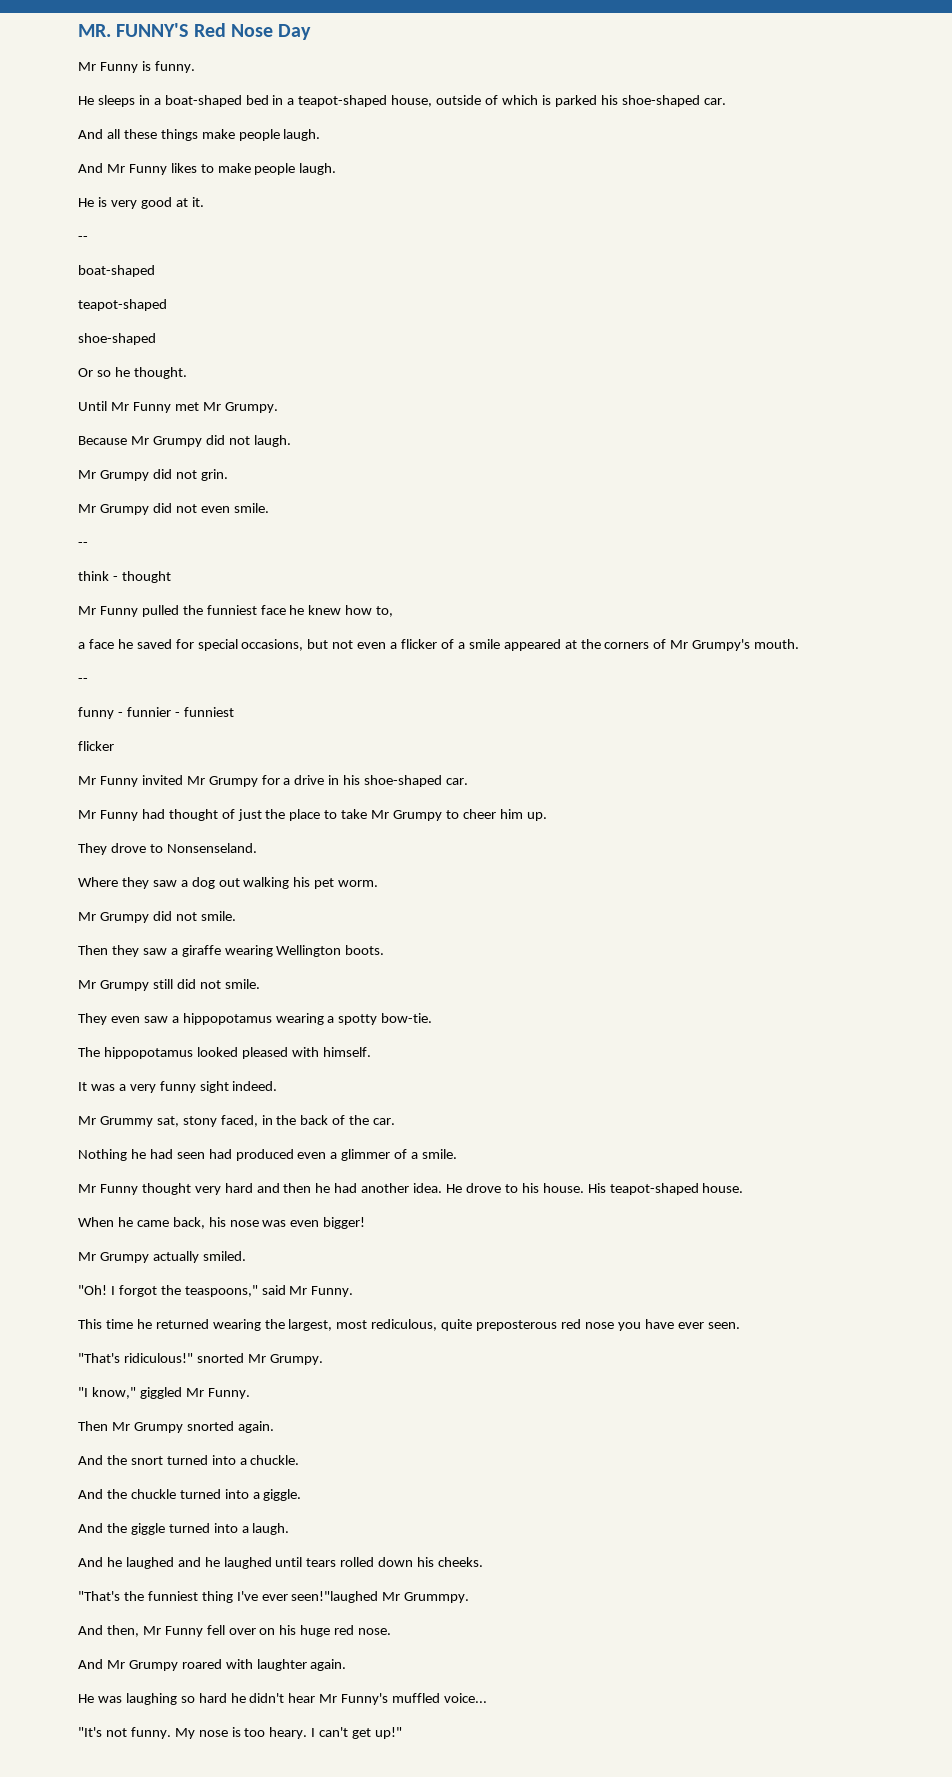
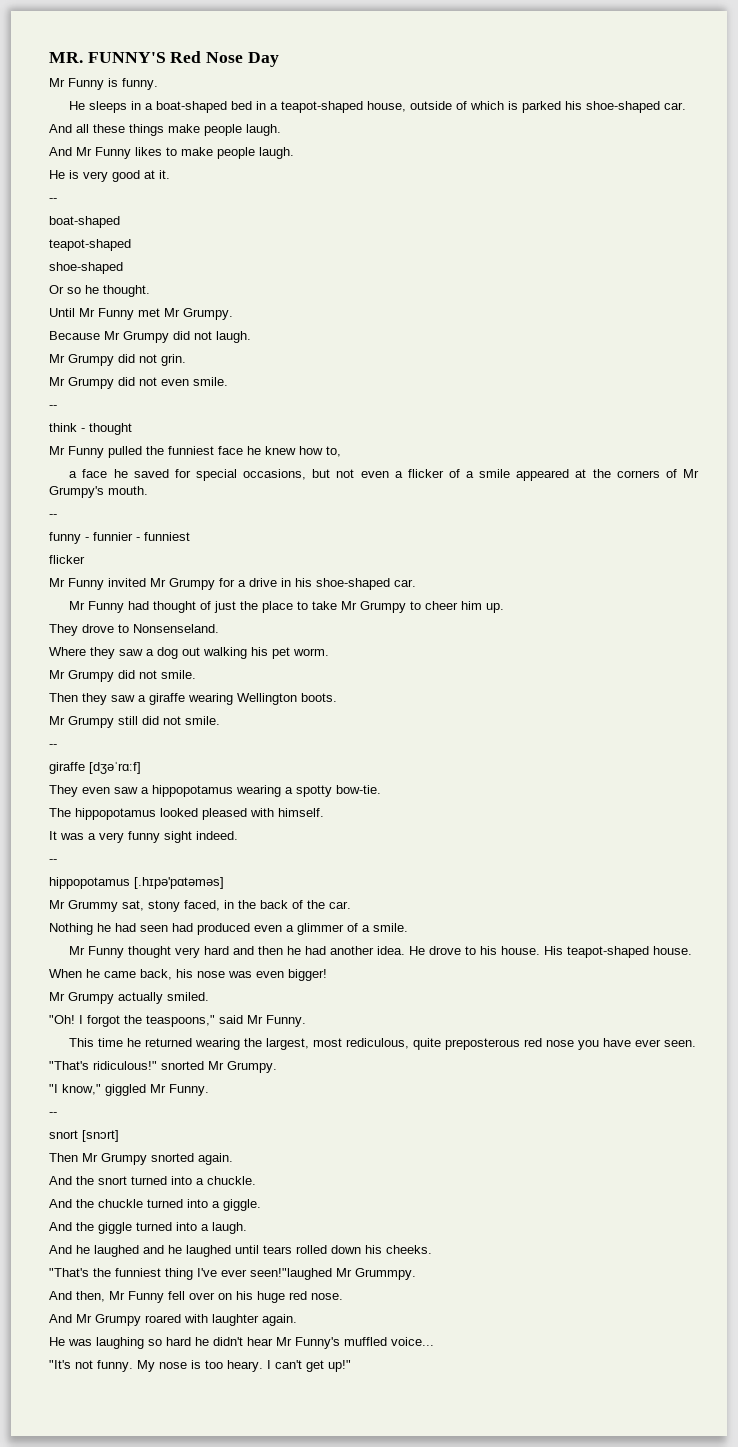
(260, 984) none -> [49,744,57,748] [49,761,141,774] // -- // giraffe [dʒəˈrɑːf]
(278, 1086) none -> [49,859,57,863] [49,877,224,889] // -- // hippopotamus [.hɪpə'pɑtəməs]
(250, 1393) none -> [49,1112,57,1116] [49,1130,119,1142] // -- // snort [snɔrt]

